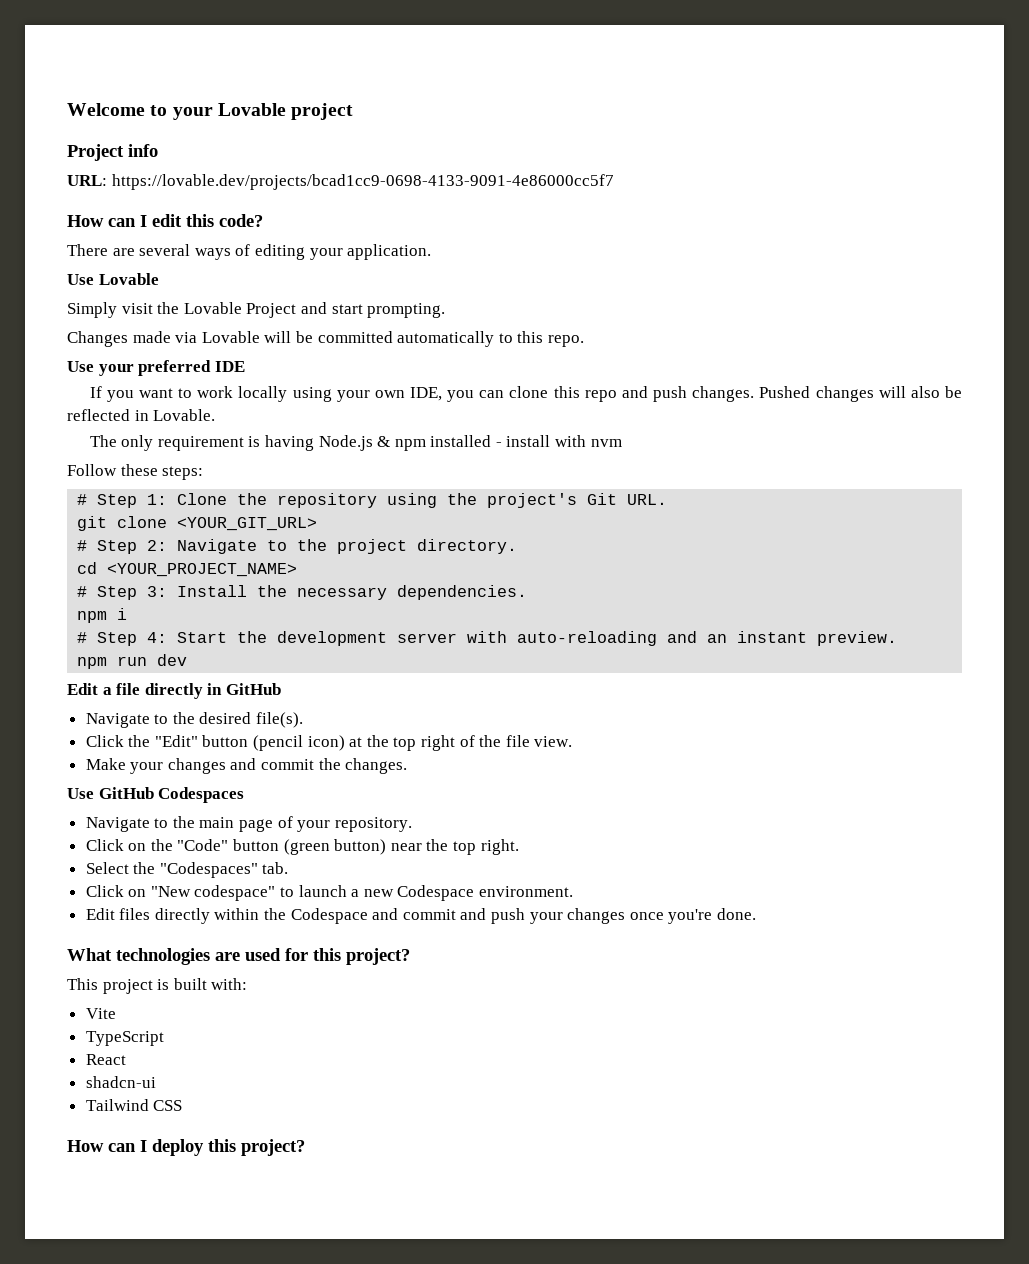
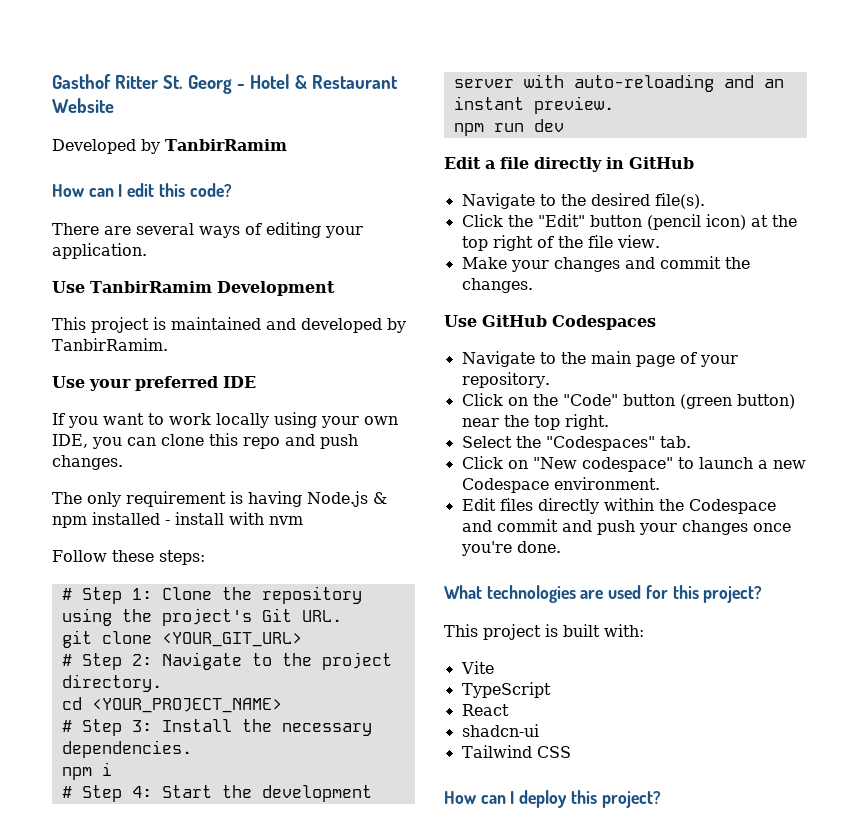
[67,103,354,120] [67,144,158,161] [67,174,614,190] Welcome to your Lovable project // Project info // URL: https://lovable.dev/projects/bcad1cc9-0698-4133-9091-4e86000cc5f7 -> [52,74,398,94] [52,98,114,113] [52,139,287,154] Gasthof Ritter St. Georg - Hotel & Restaurant Website // Developed by TanbirRamim
[98,273,159,285] [67,302,446,318] [67,331,584,347] Lovable // Simply visit the Lovable Project and start prompting. // Changes made via Lovable will be committed automatically to this repo. -> [90,281,335,296] [52,317,406,333] [52,338,168,351] TanbirRamim Development // This project is maintained and developed by TanbirRamim.
[759,386,963,402] [67,409,216,421] Pushed changes will also be reflected in Lovable. -> (123, 462) none

